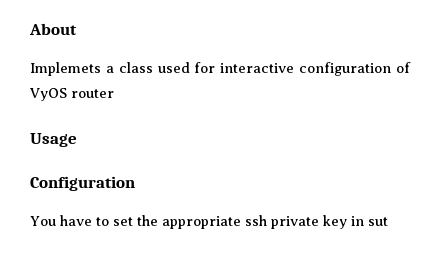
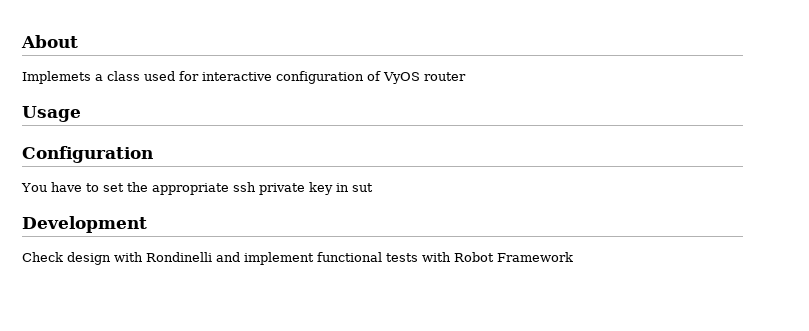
(388, 221) none -> [22,216,147,233] [22,252,573,265] // Development // Check design with Rondinelli and implement functional tests with Robot Framework

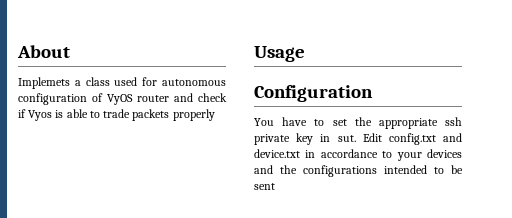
[202,72,272,81] interactive -> [162,79,226,86] autonomous
(466, 76) none -> [174,93,227,102] [18,109,215,121] and check if Vyos is able to trade packets properly
[351,183,373,192] [22,216,147,233] [22,252,573,265] sut // Development // Check design with Rondinelli and implement functional tests with Robot Framework -> [337,133,462,145] [254,149,462,161] [254,165,463,177] [254,183,275,190] sut. Edit config.txt and device.txt in accordance to your devices and the configurations intended to be sent

